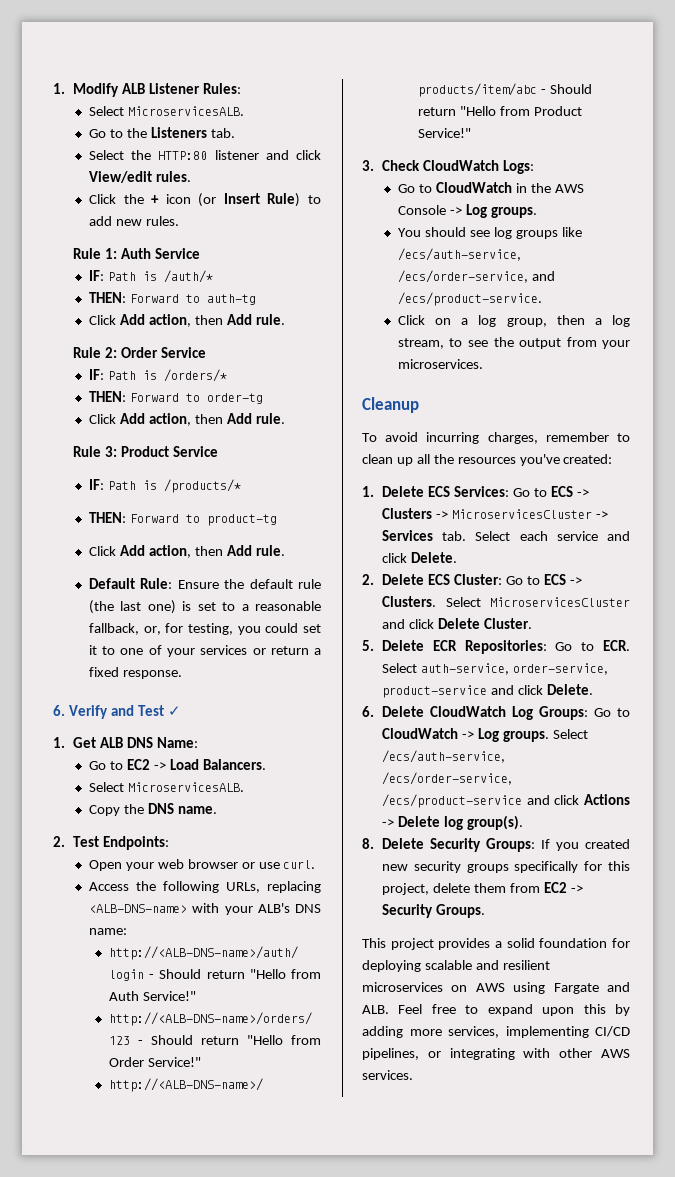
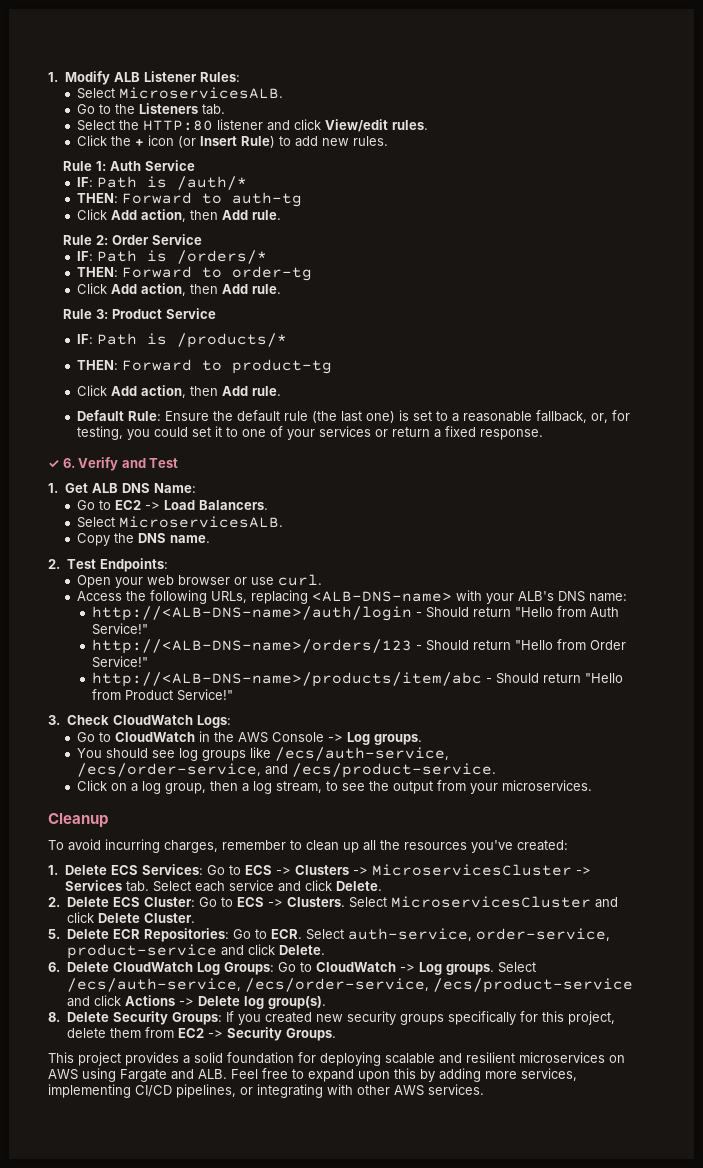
(182, 674) none -> [48,460,59,468] ✓
[167,706,181,716] ✓ -> (179, 463) none

